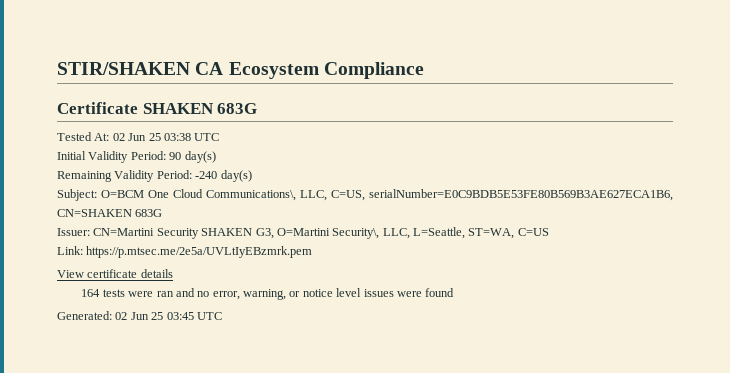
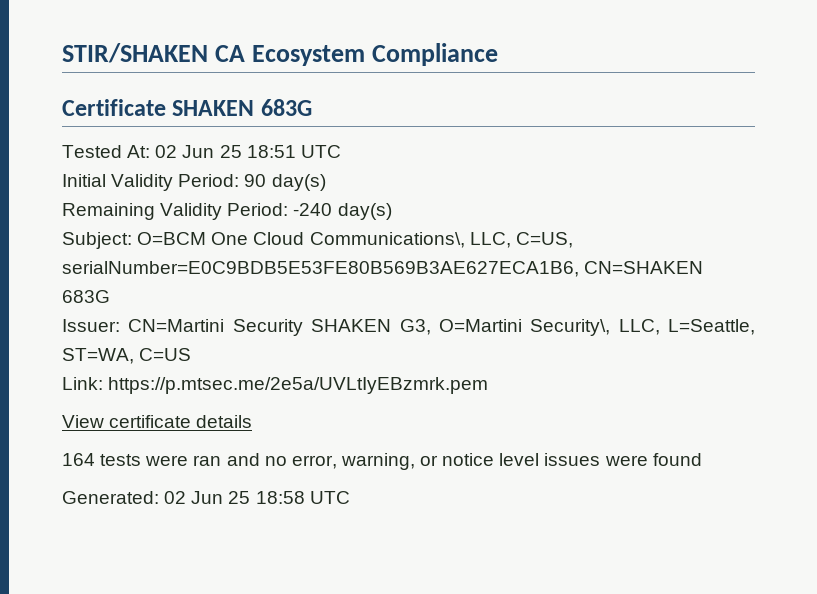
[163,133,191,141] 03:38 -> [246,145,296,158] 18:51
[166,312,194,320] 03:45 -> [255,491,305,504] 18:58

